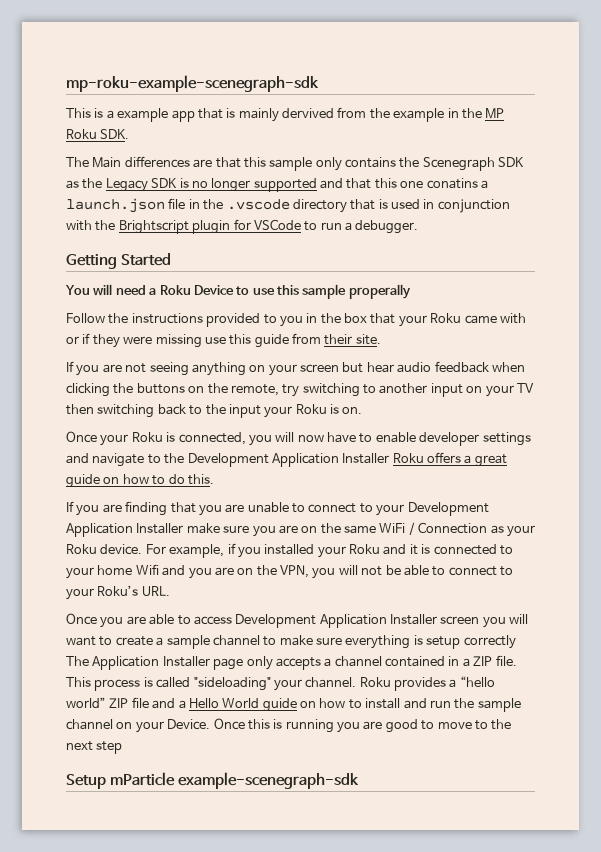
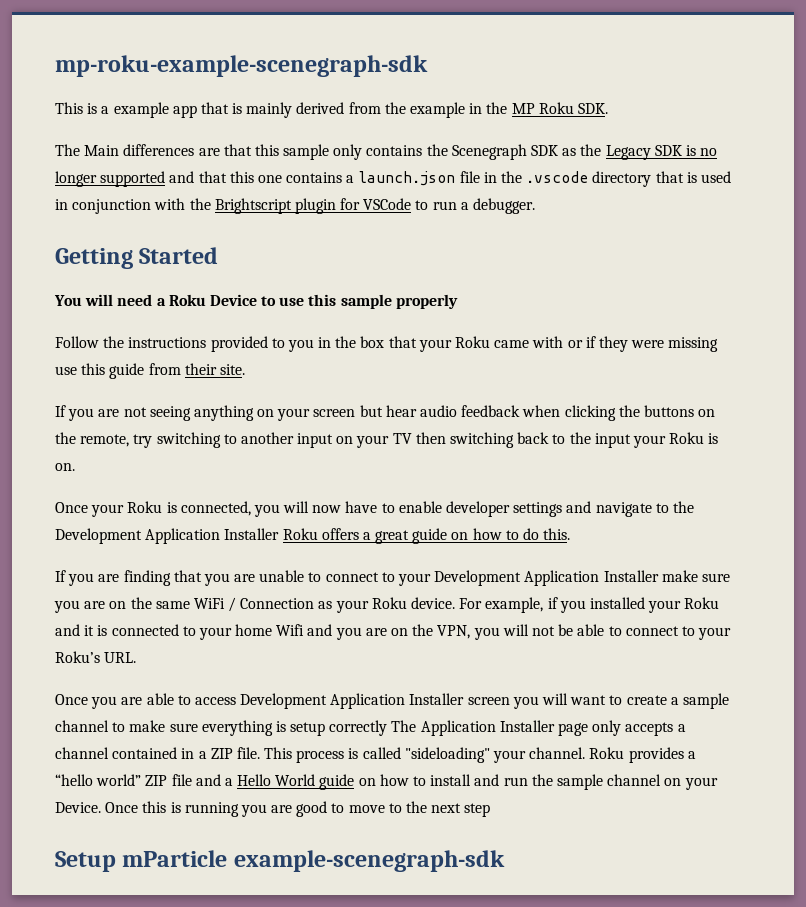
[282,108,334,118] dervived -> [296,102,345,114] derived
[426,178,478,189] conatins -> [286,172,343,183] contains
[348,284,411,299] properally -> [395,294,458,309] properly

